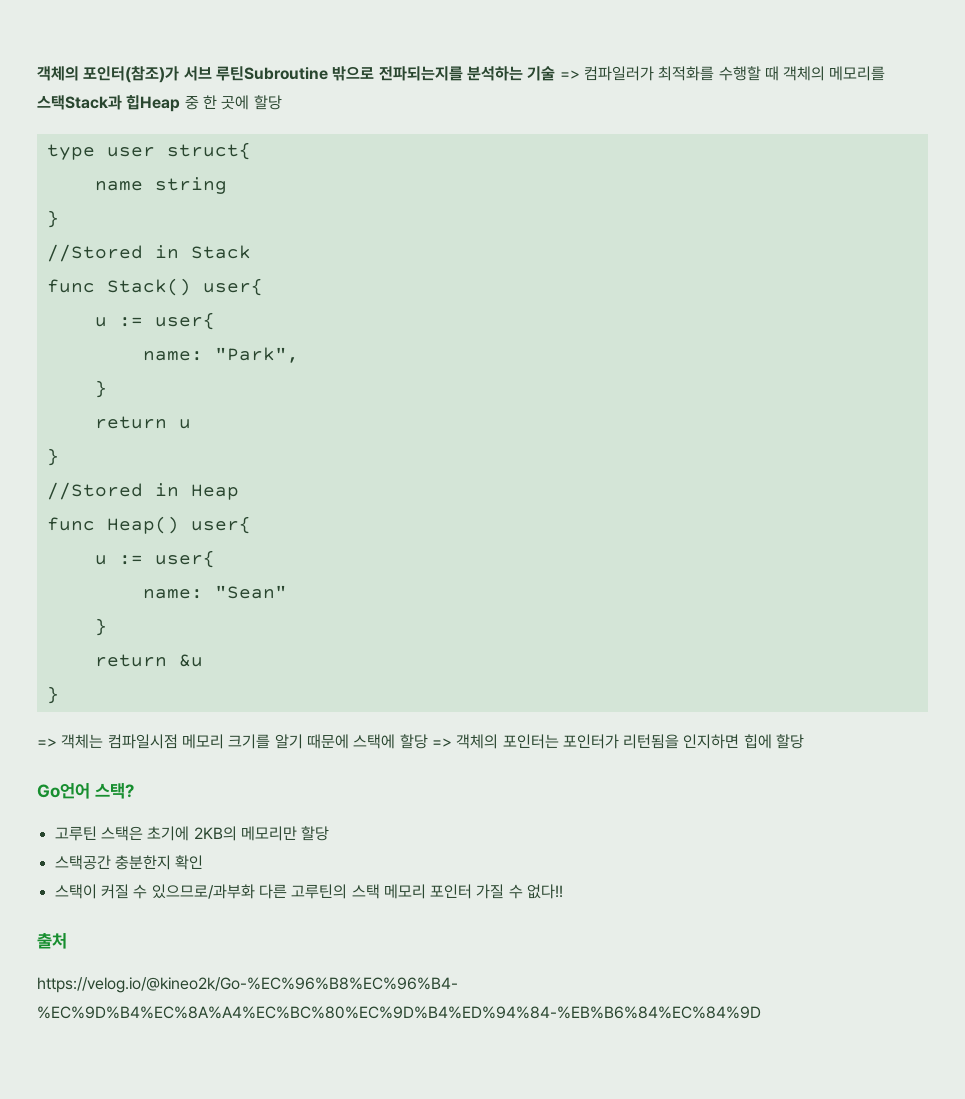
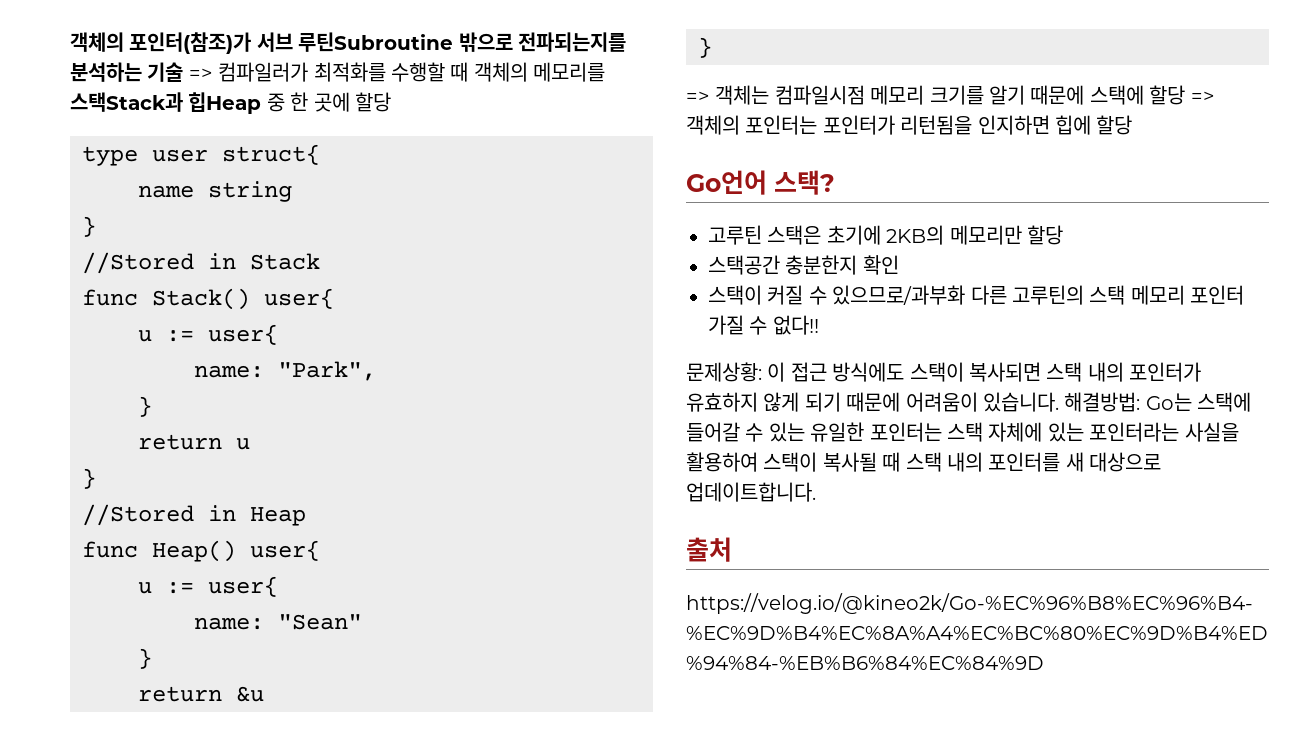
(564, 891) none -> [686,362,1202,382] [686,392,1252,412] [686,422,1239,442] [686,452,1162,472] [686,482,816,502] // 문제상황: 이 접근 방식에도 스택이 복사되면 스택 내의 포인터가 유효하지 않게 되기 때문에 어려움이 있습니다. 해결방법: Go는 스택에 들어갈 수 있는 유일한 포인터는 스택 자체에 있는 포인터라는 사실을 활용하여 스택이 복사될 때 스택 내의 포인터를 새 대상으로 업데이트합니다.

